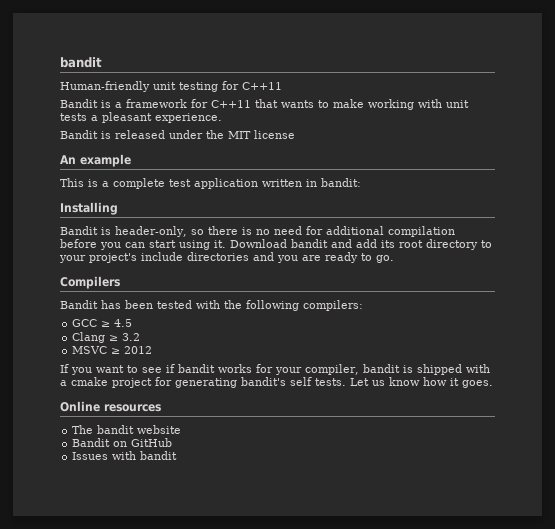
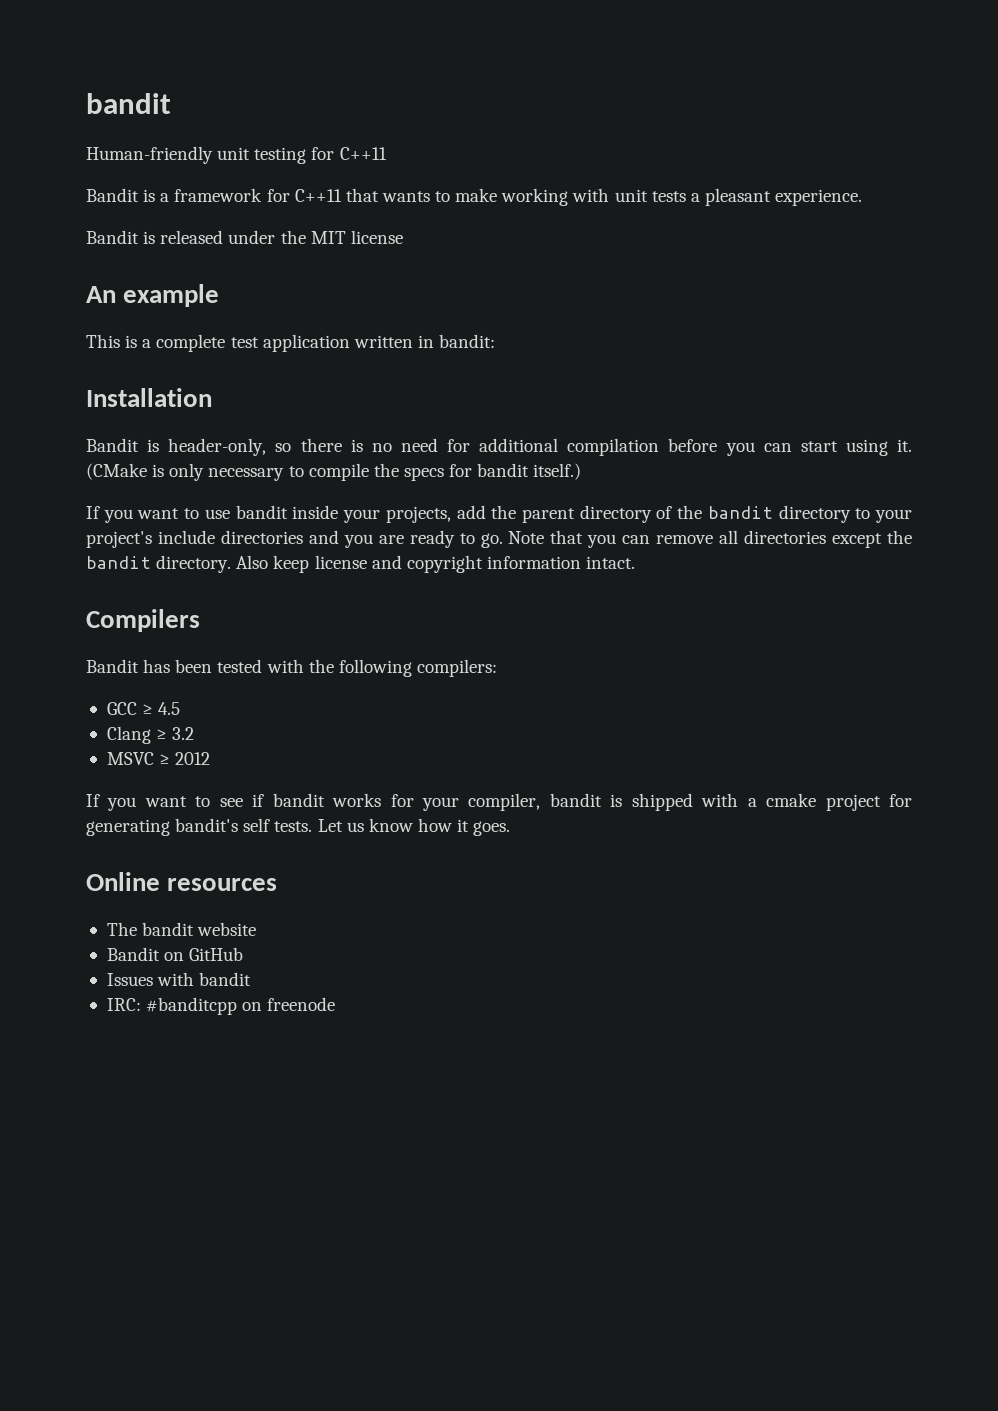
[60,202,118,215] Installing -> [86,388,212,407] Installation
[230,239,423,248] Download bandit and add its root -> [86,463,582,481] [86,505,773,523] (CMake is only necessary to compile the specs for bandit itself.) // If you want to use bandit inside your projects, add the parent directory of the bandit
(394, 259) none -> [508,530,913,548] [86,555,636,573] Note that you can remove all directories except the bandit directory. Also keep license and copyright information intact.
(178, 455) none -> [106,997,336,1015] // IRC: #banditcpp on freenode

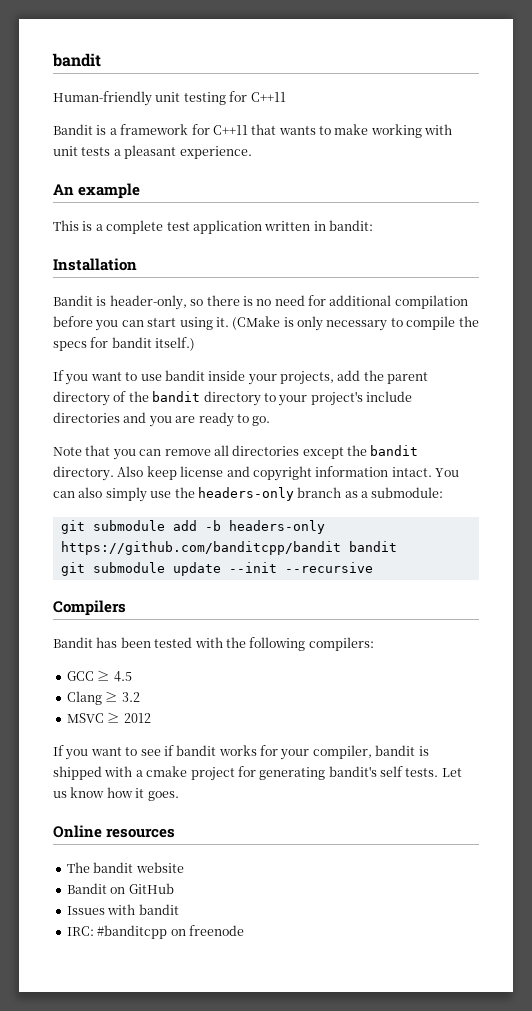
[86,230,403,244] // Bandit is released under the MIT license -> (252, 152) none
(503, 540) none -> (271, 421) //
(636, 562) none -> [435,468,459,477] [53,487,444,502] [60,520,325,534] [60,541,397,555] [60,562,373,576] You can also simply use the headers-only branch as a submodule: // git submodule add -b headers-only https://github.com/banditcpp/bandit bandit // git submodule update --init --recursive

